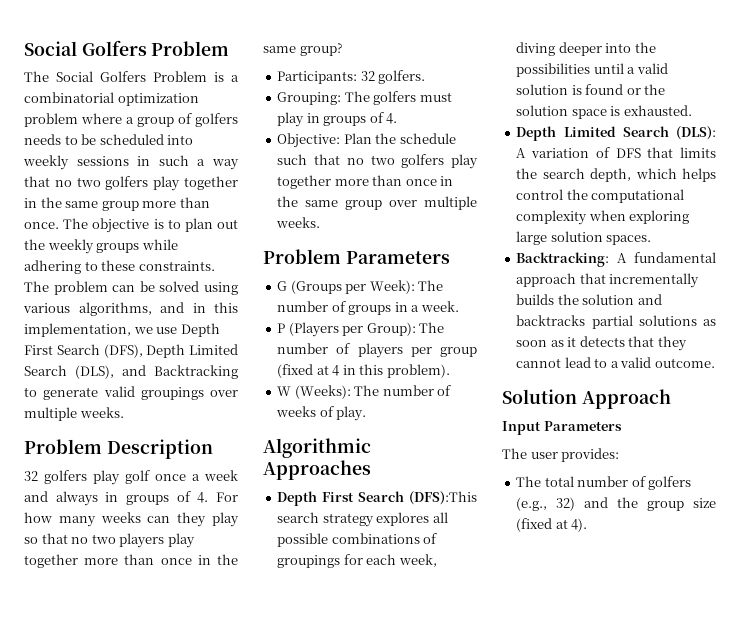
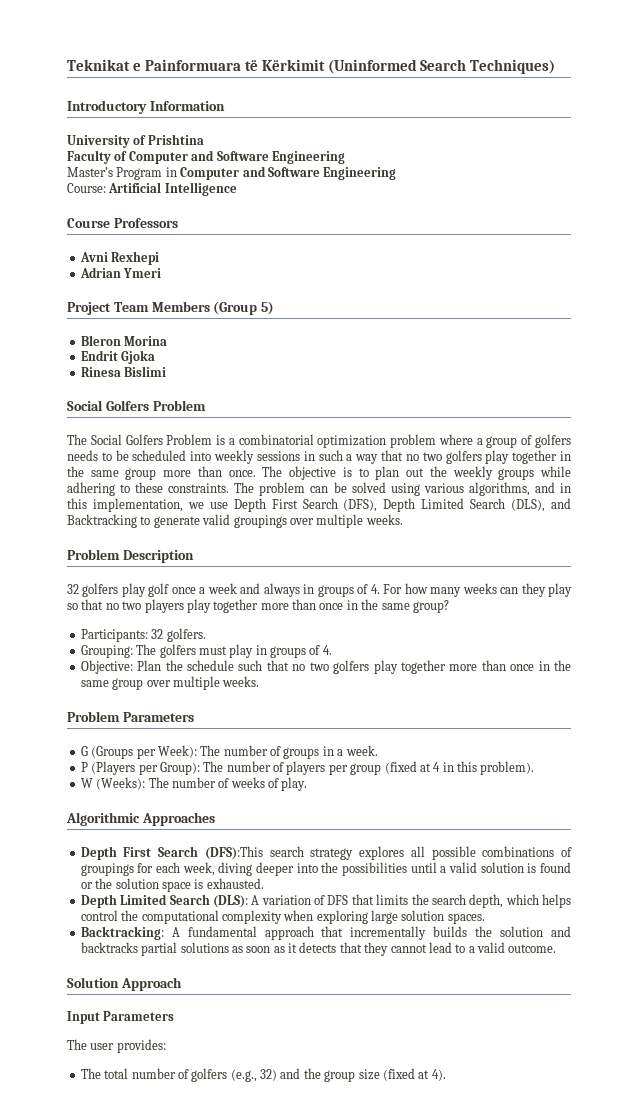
(24, 48) none -> [67,59,556,74] [67,100,225,114] [67,134,204,148] [67,150,345,164] [67,166,397,180] [67,182,237,196] [67,218,178,228] [79,251,160,265] [79,267,162,278] [67,301,275,315] [80,335,168,346] [80,350,156,364] [80,366,167,377] Teknikat e Painformuara të Kërkimit (Uninformed Search Techniques) // Introductory Information // University of Prishtina // Faculty of Computer and Software Engineering // Master’s Program in Computer and Software Engineering // Course: Artificial Intelligence // Course Professors // Avni Rexhepi // Adrian Ymeri // Project Team Members (Group 5) // Bleron Morina // Endrit Gjoka // Rinesa Bislimi //

